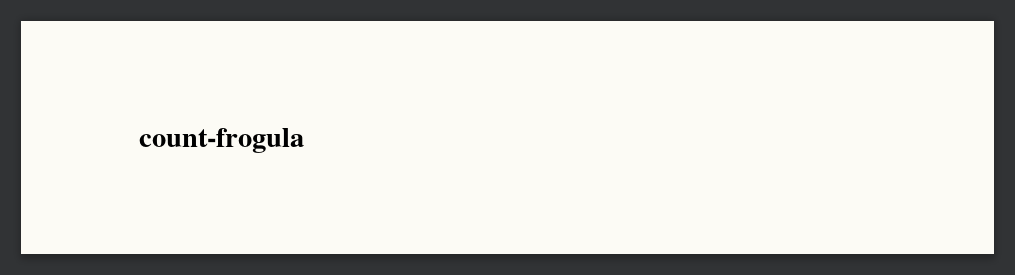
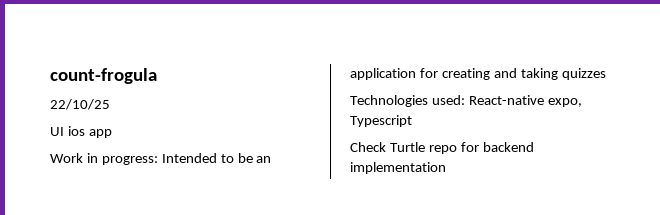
(304, 140) none -> [50,99,110,110] [50,126,112,138] [50,153,272,165] [350,68,606,80] [350,95,582,107] [350,115,412,127] [350,142,534,154] [350,162,446,174] // 22/10/25 // UI ios app // Work in progress: Intended to be an application for creating and taking quizzes // Technologies used: React-native expo, Typescript // Check Turtle repo for backend implementation

